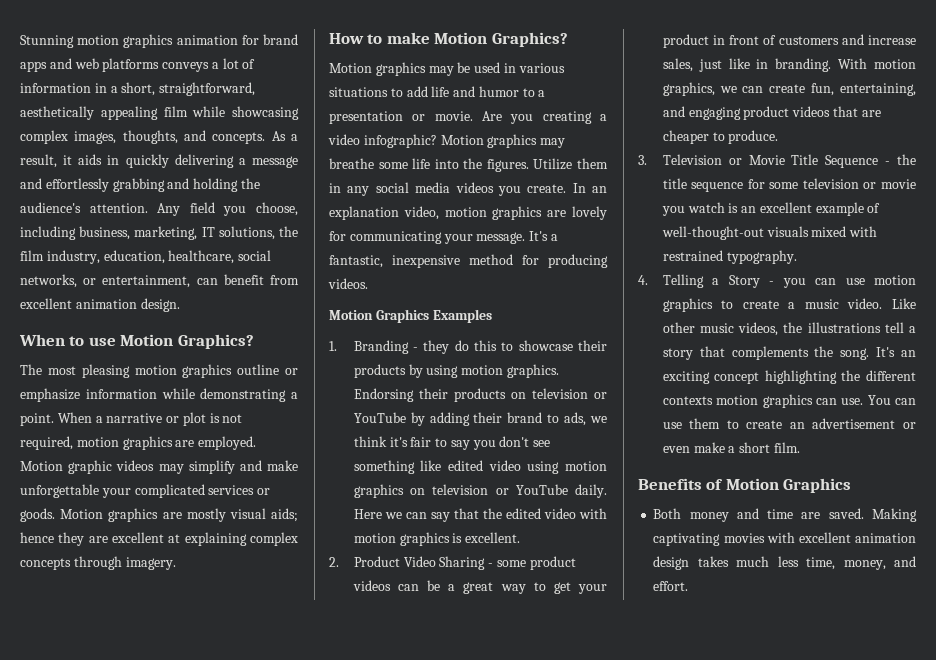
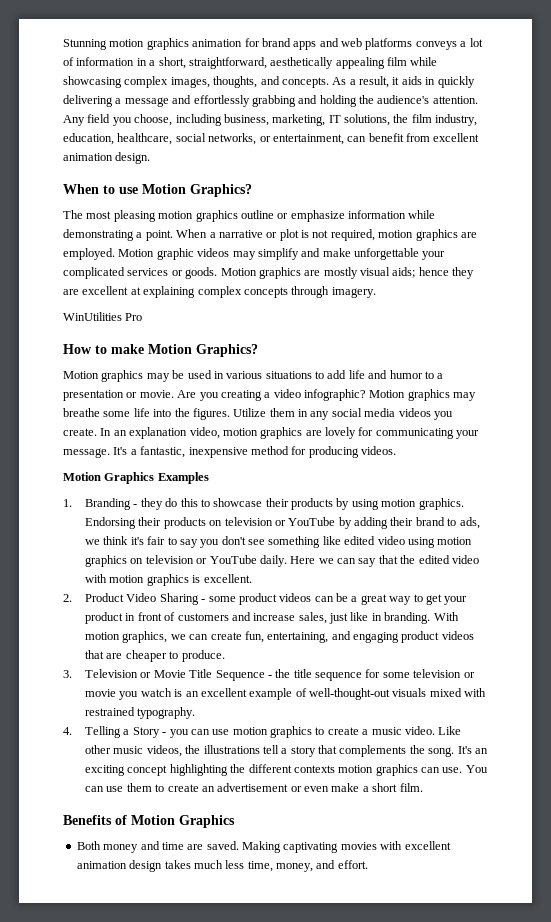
(176, 563) none -> [63,312,143,321] // WinUtilities Pro

